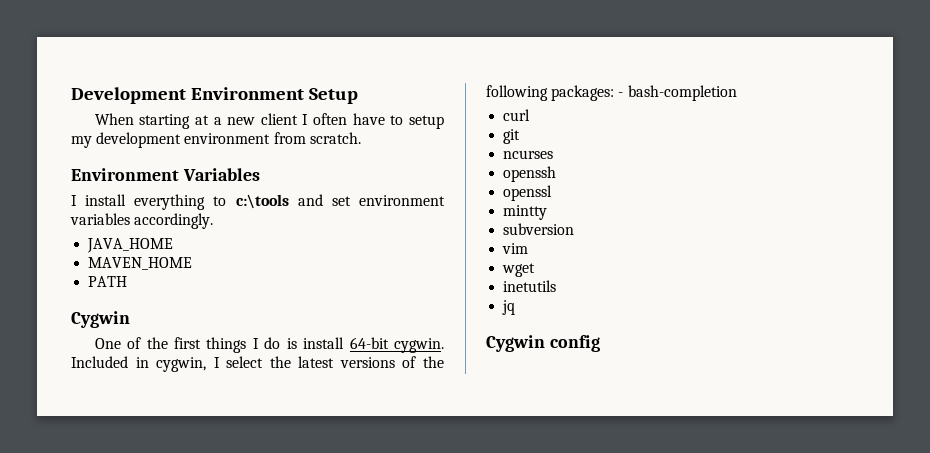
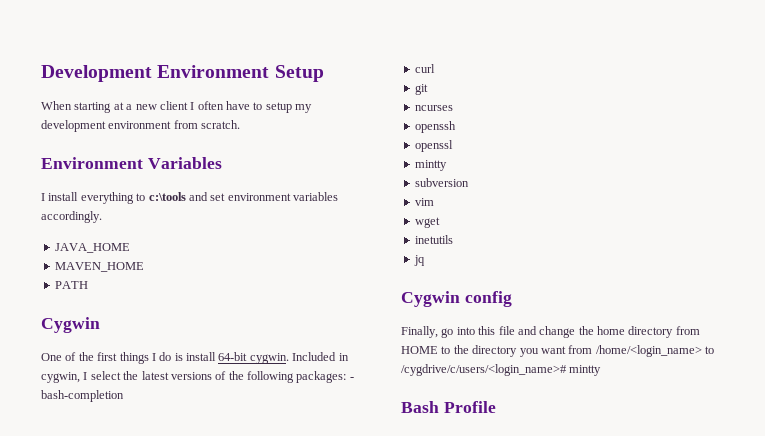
(600, 343) none -> [401,326,700,338] [401,345,714,357] [401,364,602,376] [401,401,496,413] // Finally, go into this file and change the home directory from HOME to the directory you want from /home/<login_name> to /cygdrive/c/users/<login_name># mintty // Bash Profile

